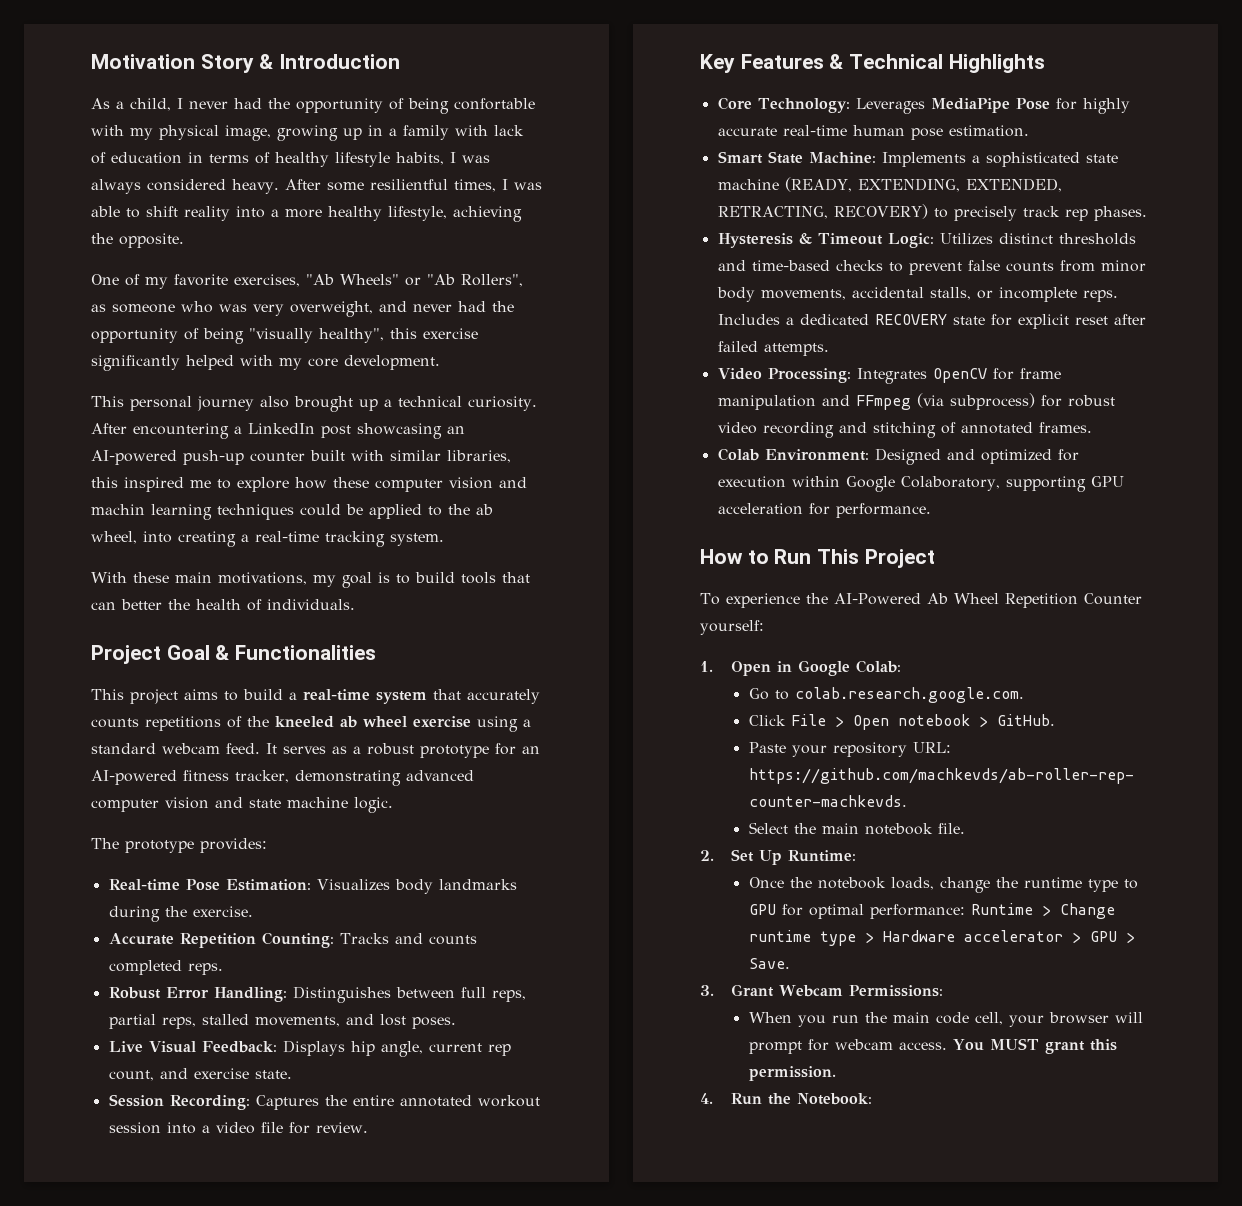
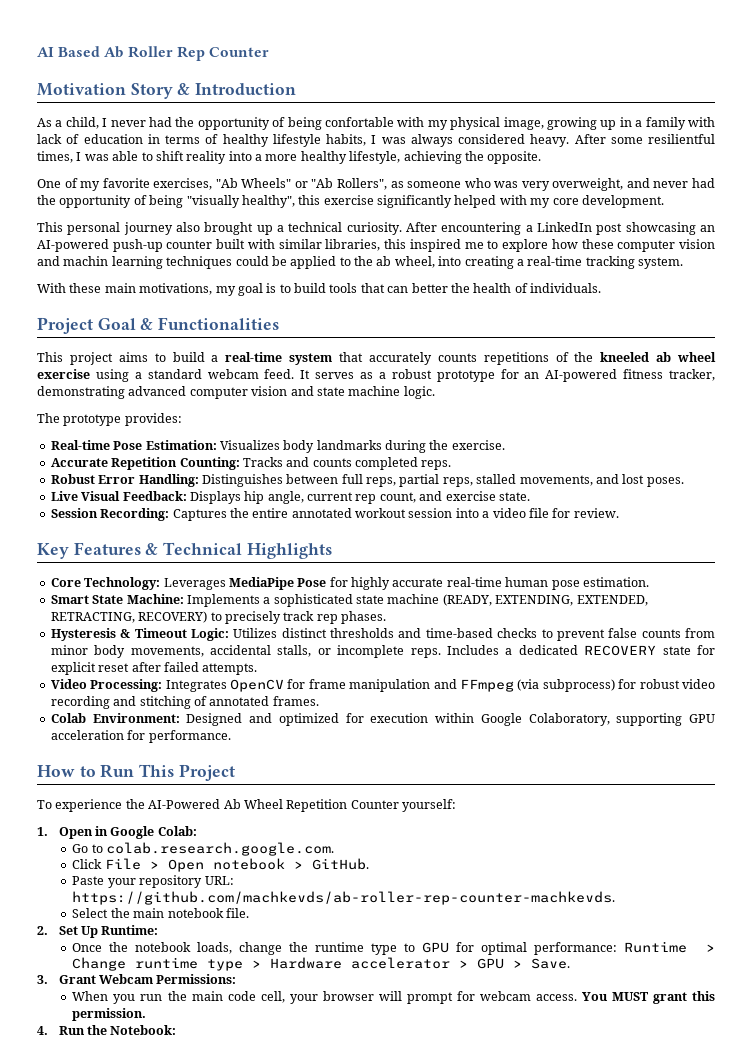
(91, 61) none -> [37,46,269,61] AI Based Ab Roller Rep Counter //

